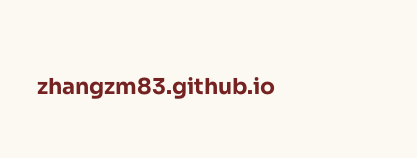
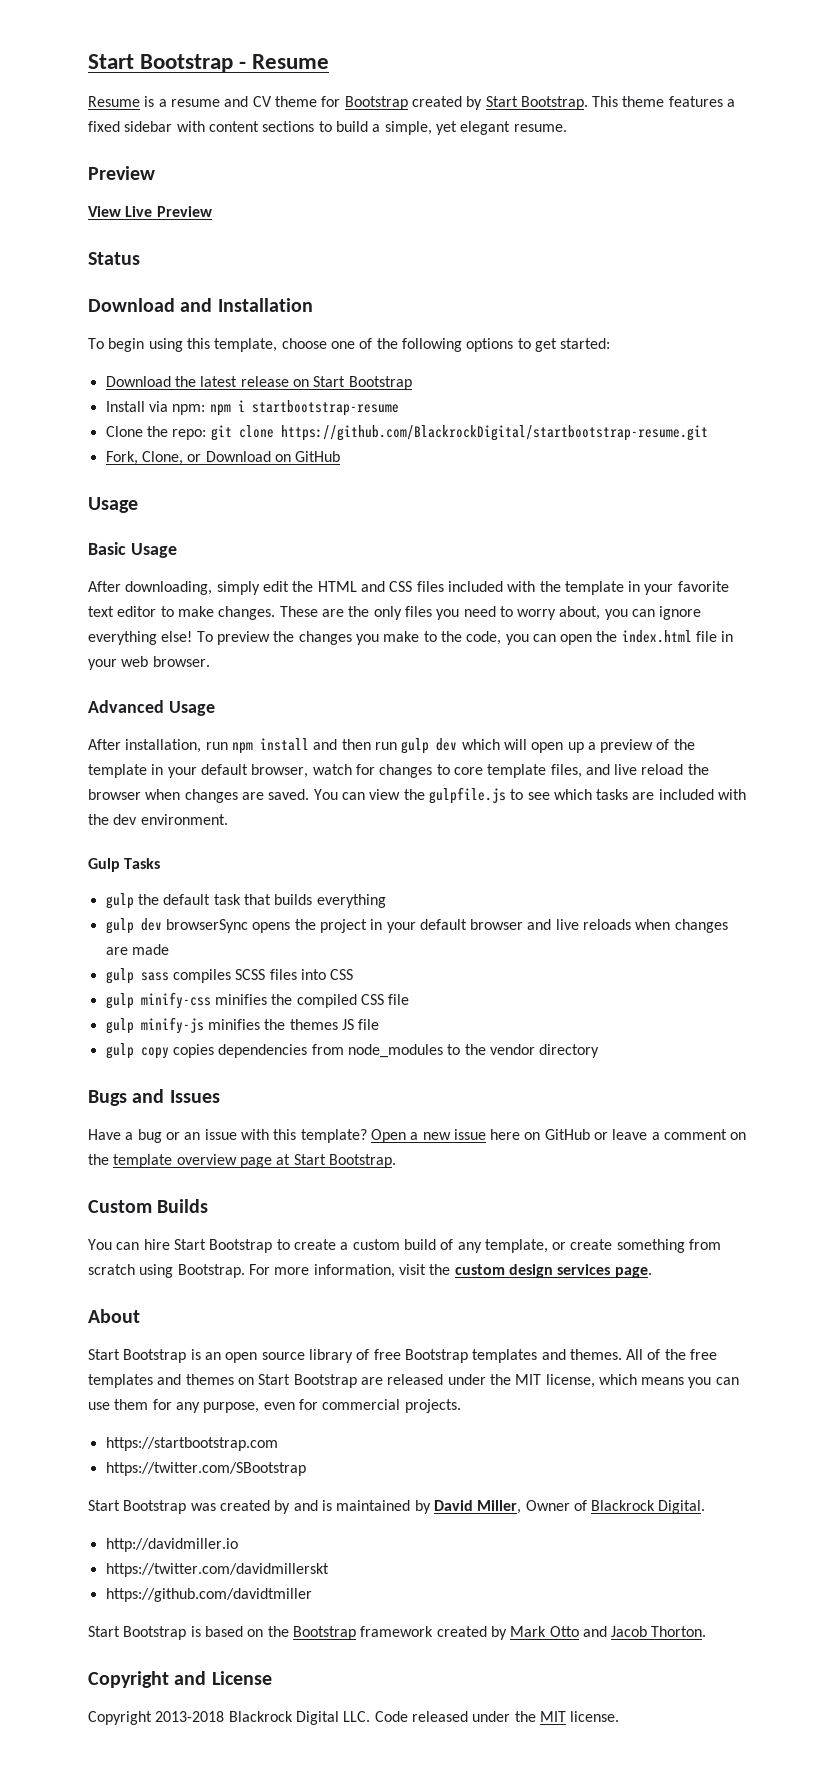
[37,77,275,99] zhangzm83.github.io -> [88,54,330,73] [88,96,736,110] [88,121,567,135] [88,166,155,180] [88,206,212,217] [88,252,140,265] [88,298,313,312] [88,338,611,352] [105,376,412,390] [105,400,399,416] [105,425,708,441] [105,451,341,465] [88,497,138,513] [88,542,177,558] [88,581,729,595] [88,606,702,620] [88,630,734,645] [88,656,210,670] [88,700,215,716] [88,738,695,754] [88,764,709,778] [88,787,747,804] [88,814,228,825] [88,858,161,872] [105,893,386,909] [105,918,728,934] [105,944,169,955] [105,968,354,984] [105,992,410,1009] [105,1017,380,1034] [105,1043,600,1059] [88,1089,220,1106] [88,1129,747,1143] [88,1154,396,1168] [88,1199,209,1213] [88,1239,722,1253] [88,1264,652,1278] [88,1309,140,1323] [88,1349,718,1363] [88,1374,739,1388] [88,1399,461,1413] [105,1437,278,1451] [105,1462,306,1476] [88,1500,706,1514] [105,1538,238,1552] [105,1563,329,1577] [105,1588,312,1602] [88,1626,707,1640] [88,1671,272,1688] [88,1711,620,1725] Start Bootstrap - Resume // Resume is a resume and CV theme for Bootstrap created by Start Bootstrap. This theme features a fixed sidebar with content sections to build a simple, yet elegant resume. // Preview // View Live Preview // Status // Download and Installation // To begin using this template, choose one of the following options to get started: // Download the latest release on Start Bootstrap // Install via npm: npm i startbootstrap-resume // Clone the repo: git clone https://github.com/BlackrockDigital/startbootstrap-resume.git // Fork, Clone, or Download on GitHub // Usage // Basic Usage // After downloading, simply edit the HTML and CSS files included with the template in your favorite text editor to make changes. These are the only files you need to worry about, you can ignore everything else! To preview the changes you make to the code, you can open the index.html file in your web browser. // Advanced Usage // After installation, run npm install and then run gulp dev which will open up a preview of the template in your default browser, watch for changes to core template files, and live reload the browser when changes are saved. You can view the gulpfile.js to see which tasks are included with the dev environment. // Gulp Tasks // gulp the default task that builds everything // gulp dev browserSync opens the project in your default browser and live reloads when changes are made // gulp sass compiles SCSS files into CSS // gulp minify-css minifies the compiled CSS file // gulp minify-js minifies the themes JS file // gulp copy copies dependencies from node_modules to the vendor directory // Bugs and Issues // Have a bug or an issue with this template? Open a new issue here on GitHub or leave a comment on the template overview page at Start Bootstrap. // Custom Builds // You can hire Start Bootstrap to create a custom build of any template, or create something from scratch using Bootstrap. For more information, visit the custom design services page. // About // Start Bootstrap is an open source library of free Bootstrap templates and themes. All of the free templates and themes on Start Bootstrap are released under the MIT license, which means you can use them for any purpose, even for commercial projects. // https://startbootstrap.com // https://twitter.com/SBootstrap // Start Bootstrap was created by and is maintained by David Miller, Owner of Blackrock Digital. // http://davidmiller.io // https://twitter.com/davidmillerskt // https://github.com/davidtmiller // Start Bootstrap is based on the Bootstrap framework created by Mark Otto and Jacob Thorton. // Copyright and License // Copyright 2013-2018 Blackrock Digital LLC. Code released under the MIT license.

